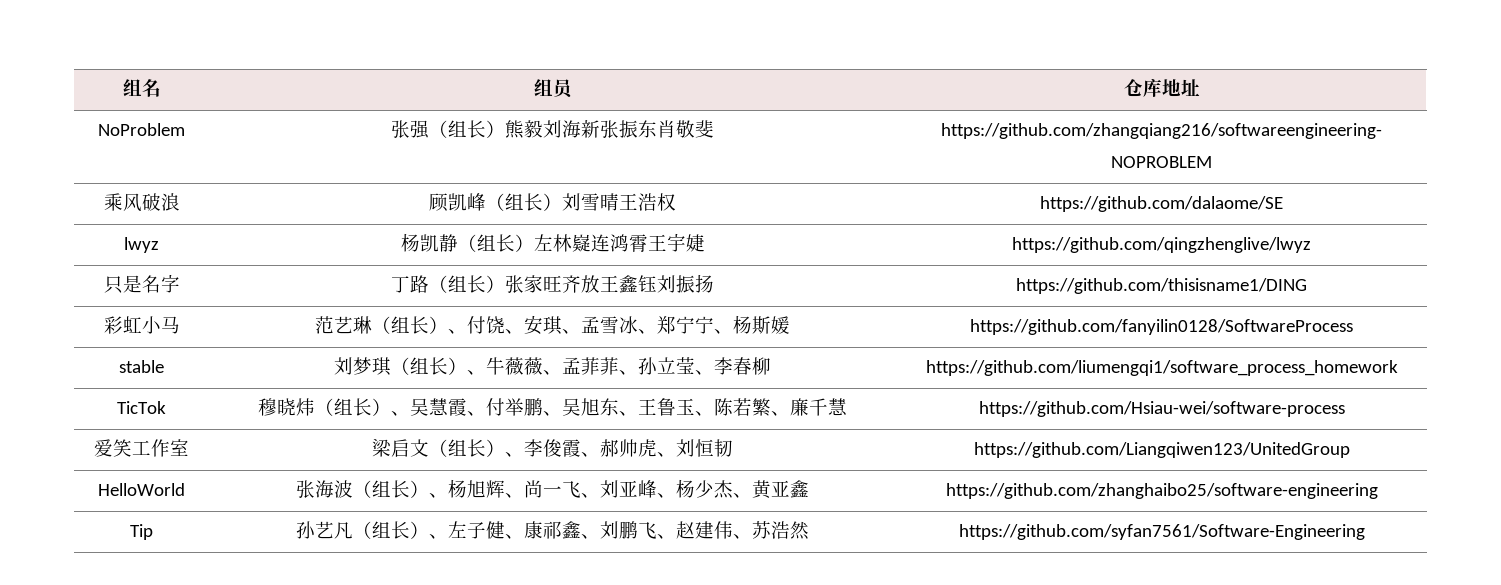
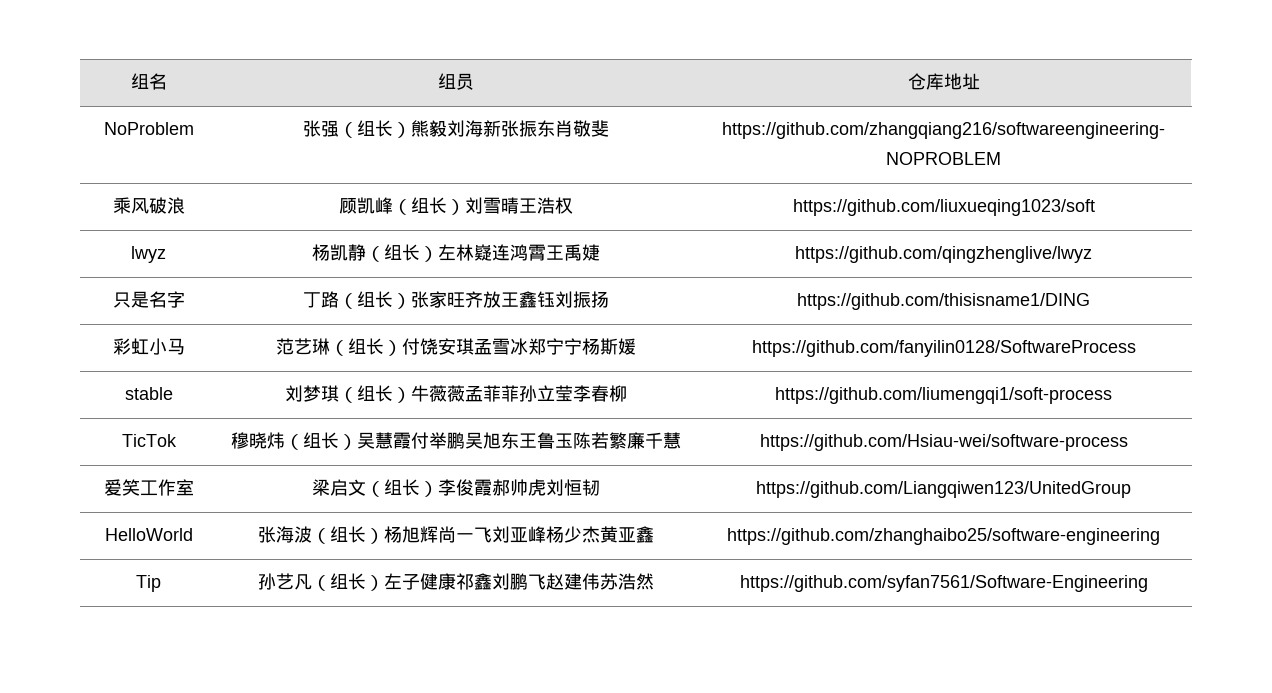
[1040,196,1283,212] https://github.com/dalaome/SE -> [792,199,1095,216] https://github.com/liuxueqing1023/soft
[666,233,686,252] 宇 -> [564,244,582,261] 禹
[448,315,733,335] 、付饶、安琪、孟雪冰、郑宁宁、 -> [402,338,582,355] 付饶安琪孟雪冰郑宁宁
[467,357,714,375] 、牛薇薇、孟菲菲、孙立莹、 -> [411,385,573,402] 牛薇薇孟菲菲孙立莹
[925,360,1398,376] https://github.com/liumengqi1/software_process_homework -> [775,387,1112,404] https://github.com/liumengqi1/soft-process
[391,398,790,416] 、吴慧霞、付举鹏、吴旭东、王鲁玉、陈若繁、 -> [357,432,627,449] 吴慧霞付举鹏吴旭东王鲁玉陈若繁
[505,439,676,457] 、李俊霞、郝帅虎、 -> [438,479,546,496] 李俊霞郝帅虎
[429,479,752,499] 、杨旭辉、尚一飞、刘亚峰、杨少杰、 -> [384,526,600,543] 杨旭辉尚一飞刘亚峰杨少杰
[429,521,752,539] 、左子健、康祁鑫、刘鹏飞、赵建伟、 -> [384,573,600,590] 左子健康祁鑫刘鹏飞赵建伟

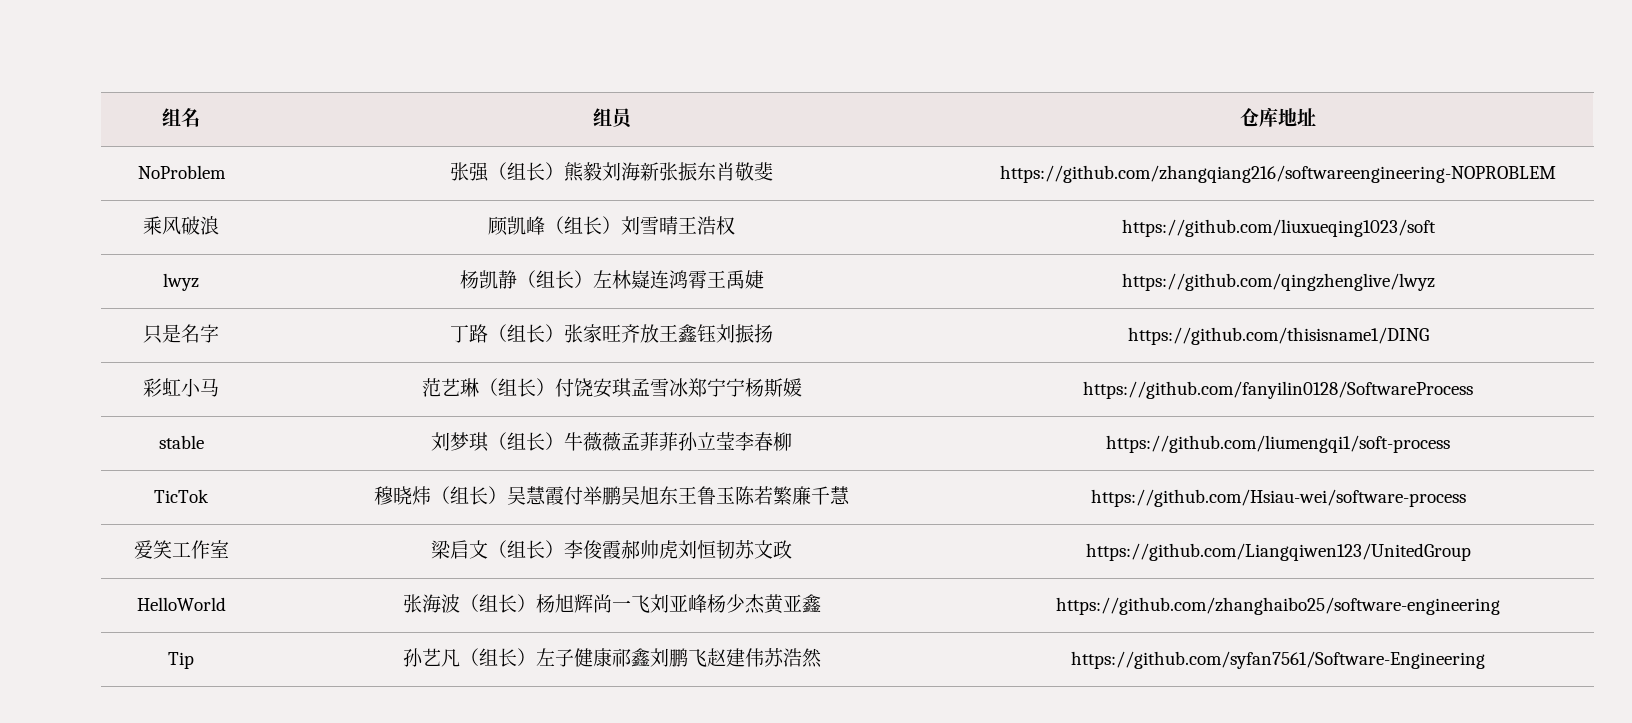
(600, 487) none -> [735,540,792,559] 苏文政

